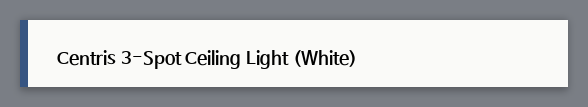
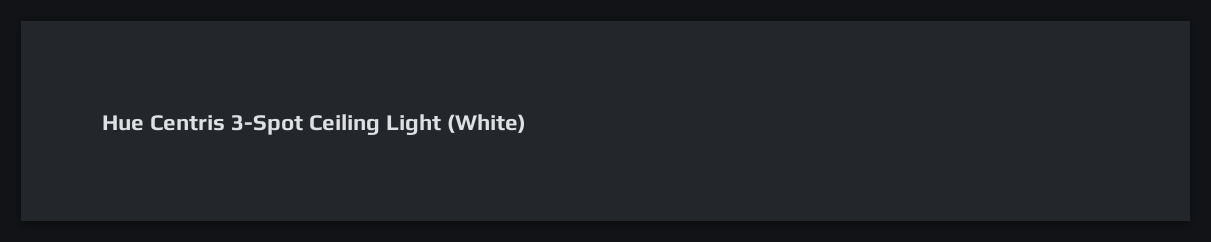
(57, 58) none -> [102,115,144,131] Hue

